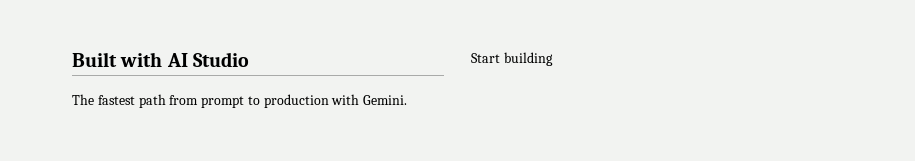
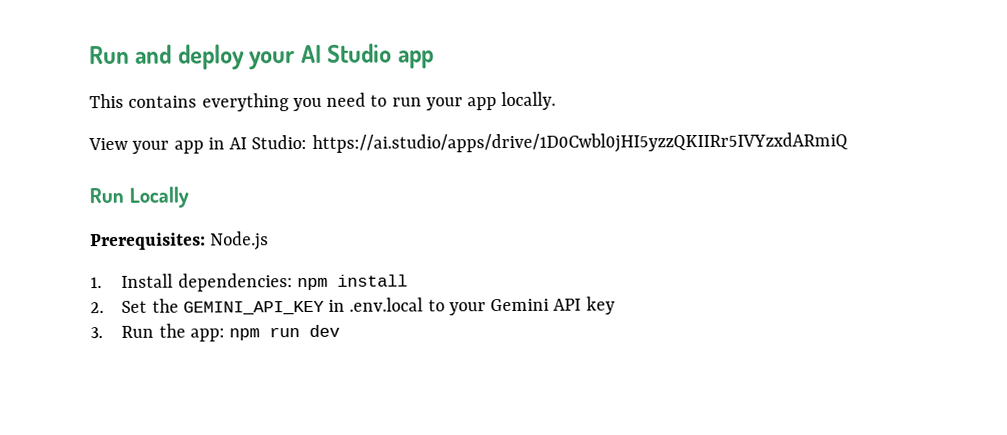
[72,52,249,67] [72,94,408,108] [471,52,553,66] Built with AI Studio // The fastest path from prompt to production with Gemini. // Start building -> [89,43,434,70] [89,91,557,112] [88,132,848,154] [89,186,189,208] [90,231,270,251] [90,273,408,292] [90,296,615,316] [90,323,341,342] Run and deploy your AI Studio app // This contains everything you need to run your app locally. // View your app in AI Studio: https://ai.studio/apps/drive/1D0Cwbl0jHI5yzzQKIIRr5IVYzxdARmiQ // Run Locally // Prerequisites: Node.js // 1. Install dependencies: npm install // 2. Set the GEMINI_API_KEY in .env.local to your Gemini API key // 3. Run the app: npm run dev

